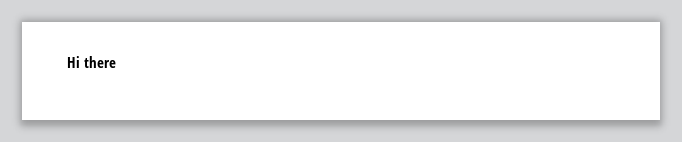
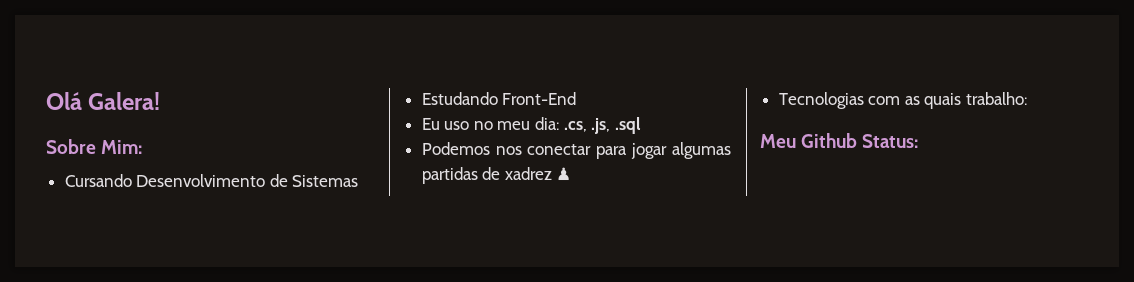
[67,56,117,68] Hi there -> [46,92,161,110] [46,139,143,154] [64,174,359,187] [421,92,577,105] [421,117,641,134] [421,142,731,159] [421,167,572,184] [778,92,1028,109] [760,133,919,148] Olá Galera! // Sobre Mim: // Cursando Desenvolvimento de Sistemas // Estudando Front-End // Eu uso no meu dia: .cs, .js, .sql // Podemos nos conectar para jogar algumas partidas de xadrez ♟ // Tecnologias com as quais trabalho: // Meu Github Status:

